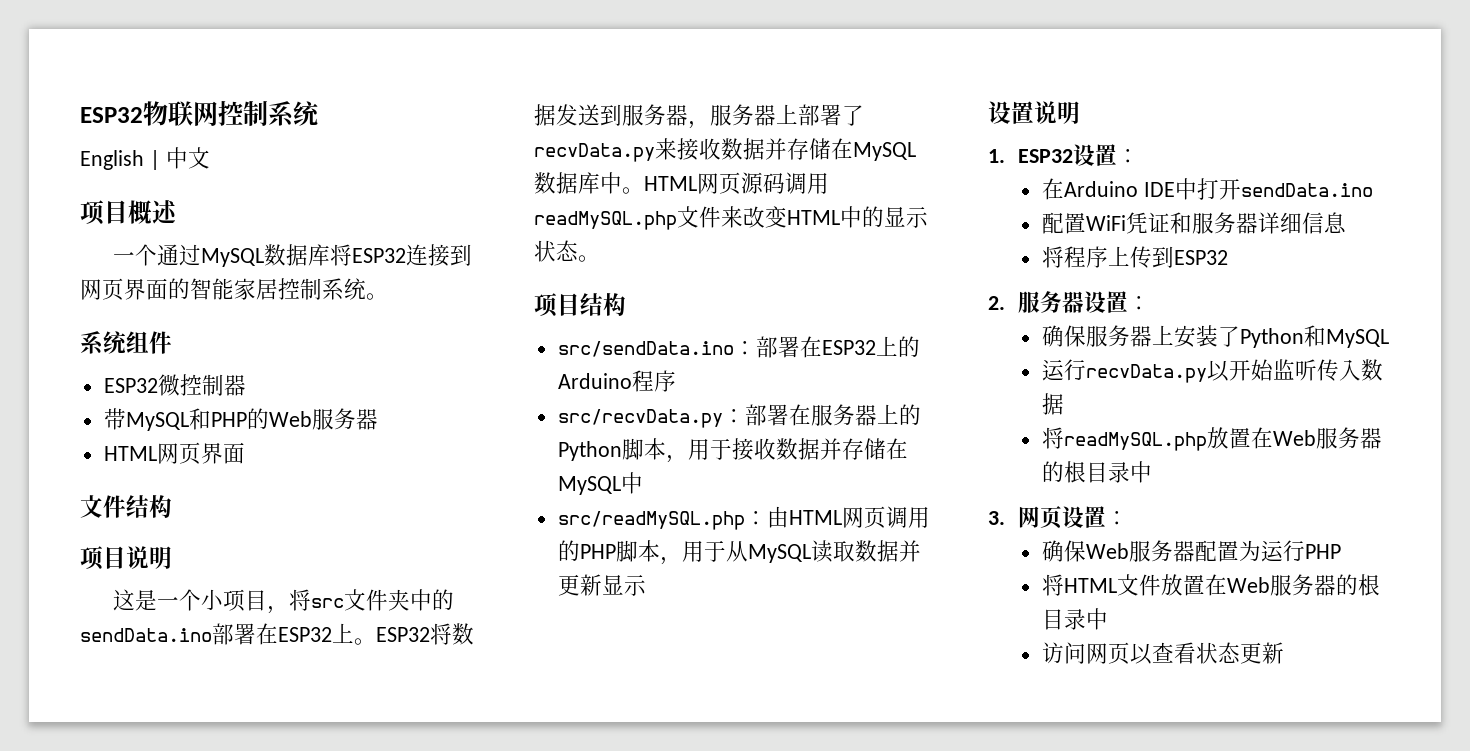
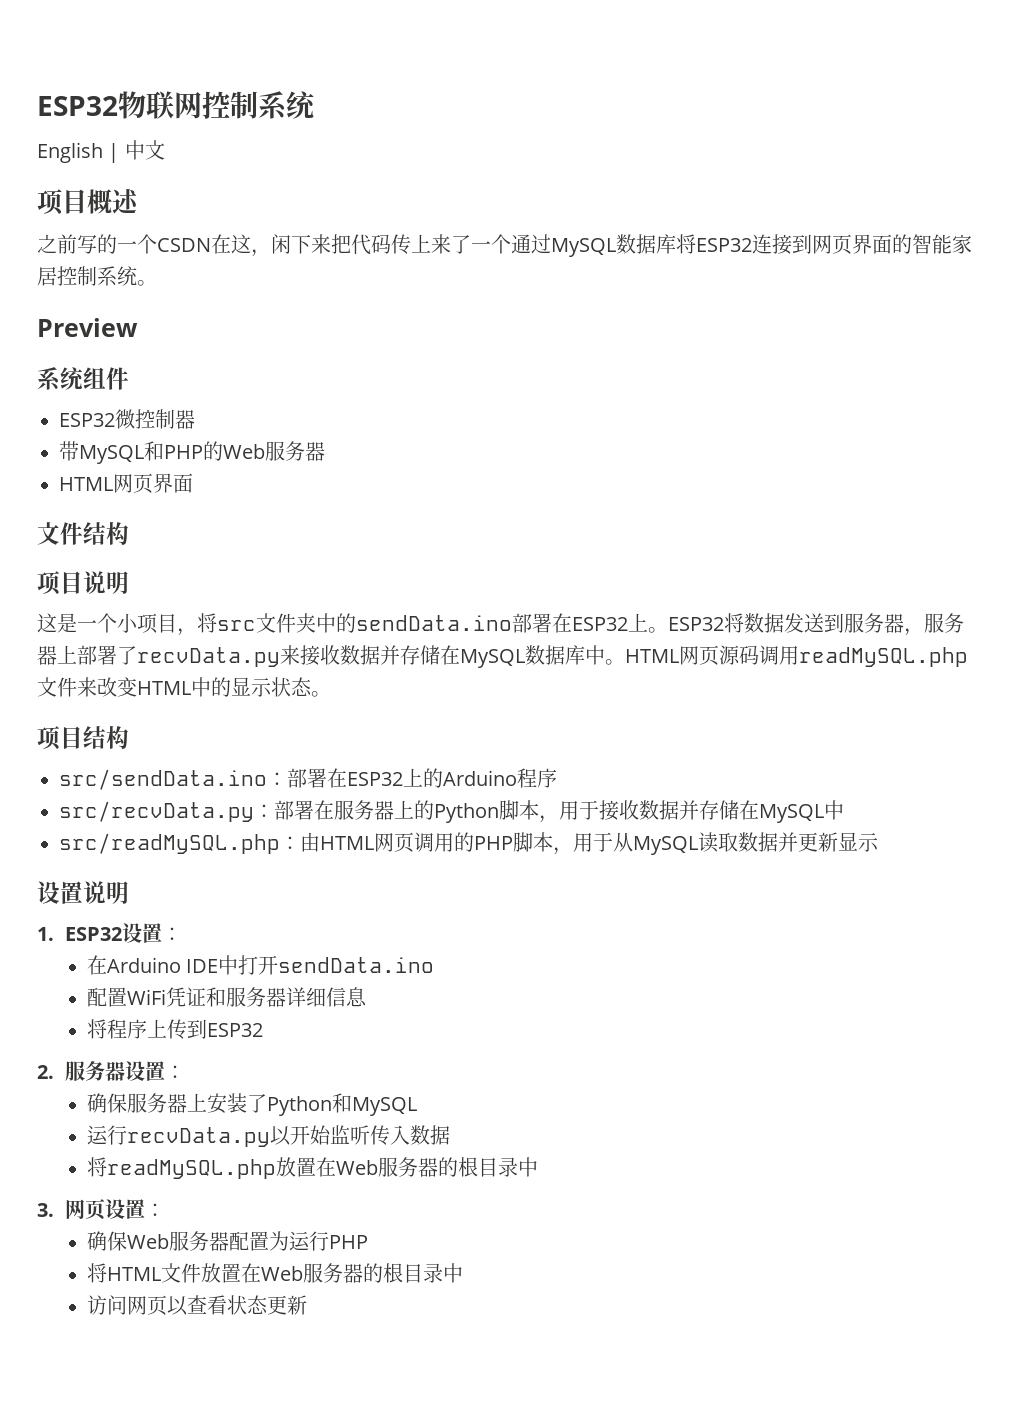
(177, 212) none -> [37,234,471,257] 之前写的一个CSDN在这，闲下来把代码传上来了
(388, 296) none -> [37,318,138,337] // Preview

